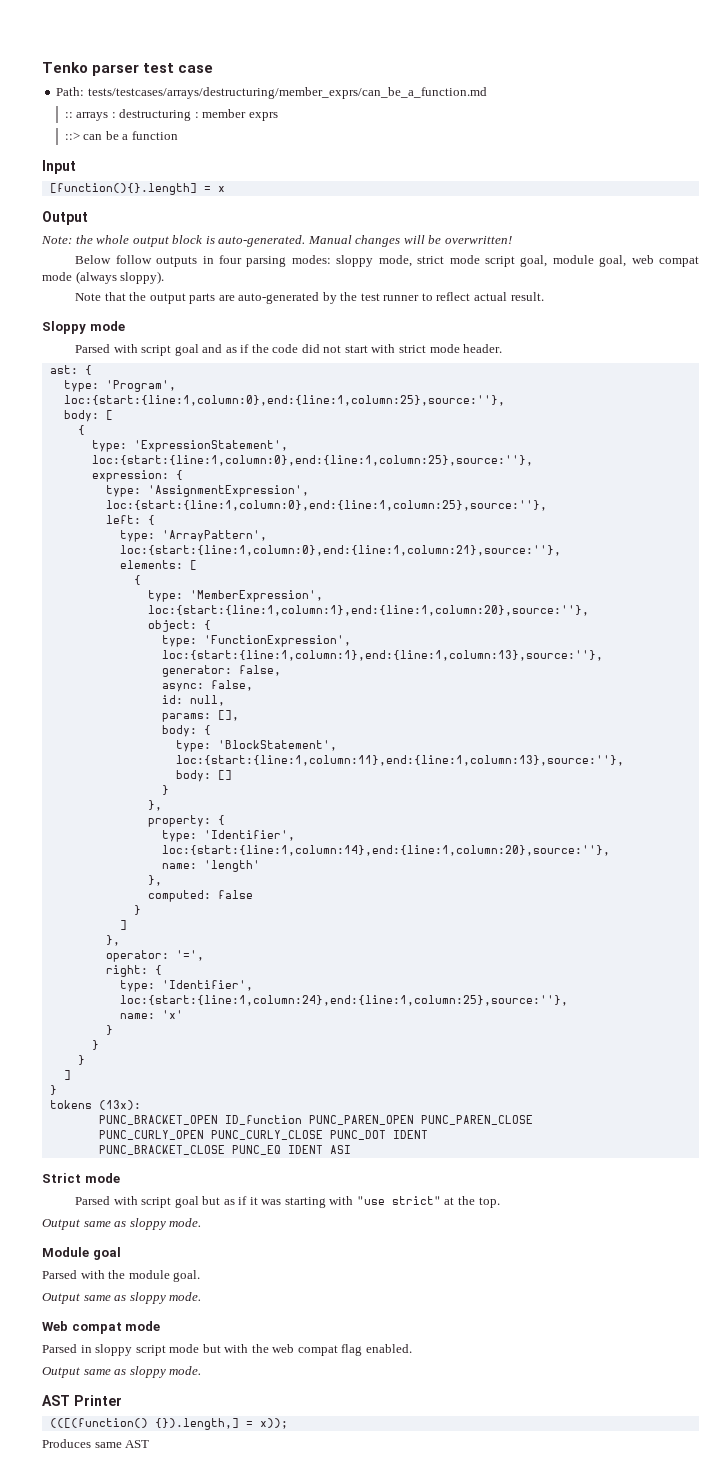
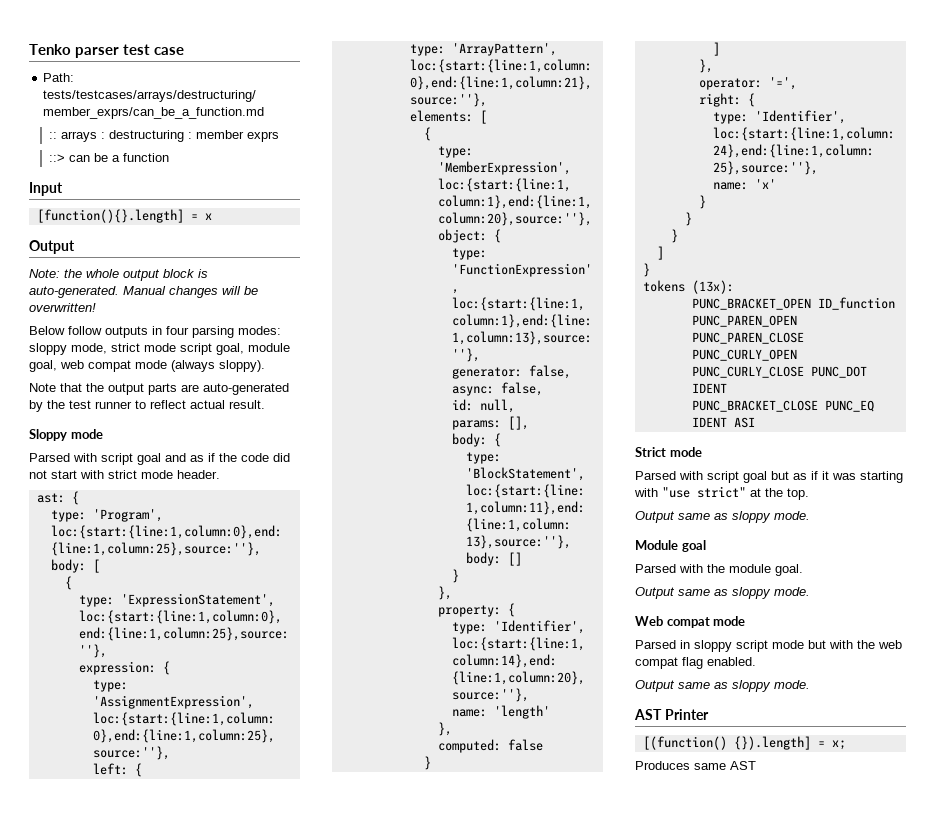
[49,1418,288,1430] (([(function() {}).length,] = x)); -> [642,736,846,750] [(function() {}).length] = x;

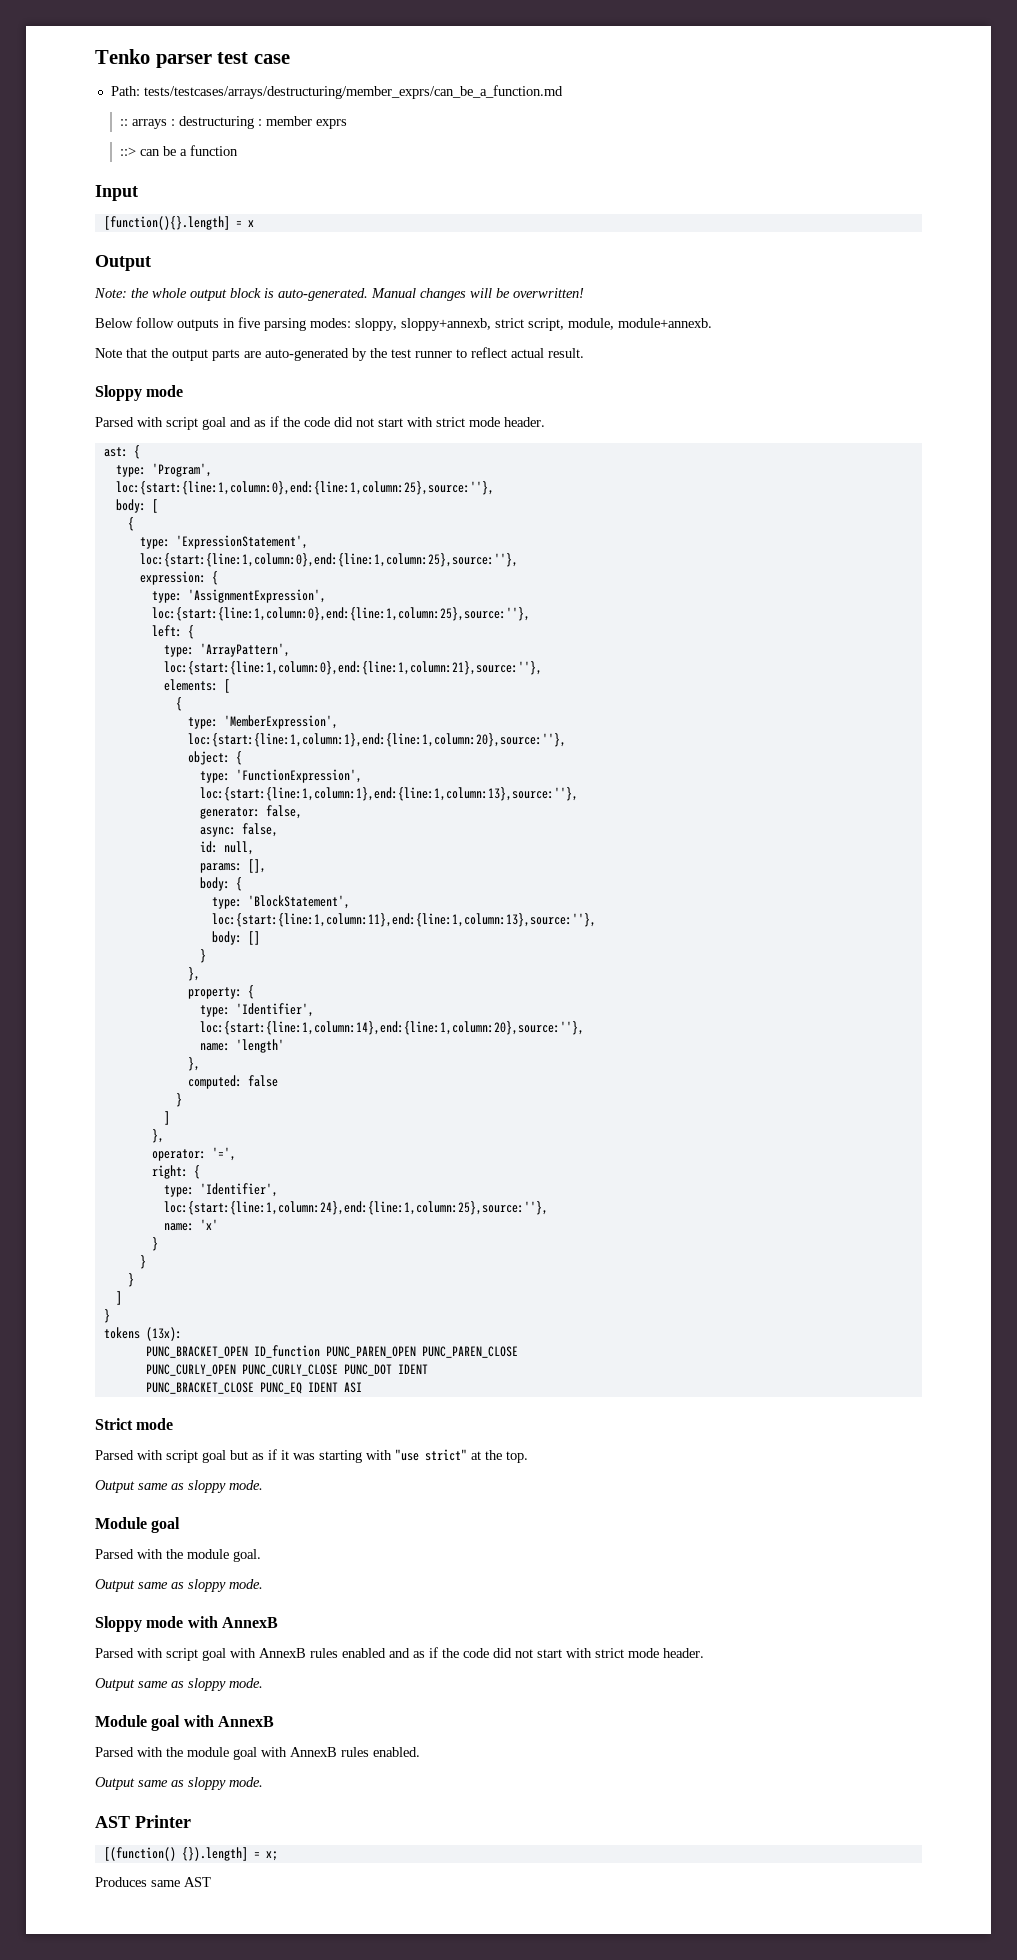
[166,326,189,335] four -> [238,317,260,328] five
[29,343,290,355] [29,360,265,372] sloppy mode, strict mode script goal, module goal, web compat mode (always sloppy). -> [355,318,712,331] sloppy, sloppy+annexb, strict script, module, module+annexb.
[635,616,746,628] [635,640,902,652] [635,657,703,669] Web compat mode // Parsed in sloppy script mode but with the web compat flag -> [95,1616,278,1632] [95,1647,704,1661] [95,1678,263,1691] [95,1715,274,1731] [95,1747,369,1760] Sloppy mode with AnnexB // Parsed with script goal with AnnexB rules enabled and as if the code did not start with strict mode header. // Output same as sloppy mode. // Module goal with AnnexB // Parsed with the module goal with AnnexB rules

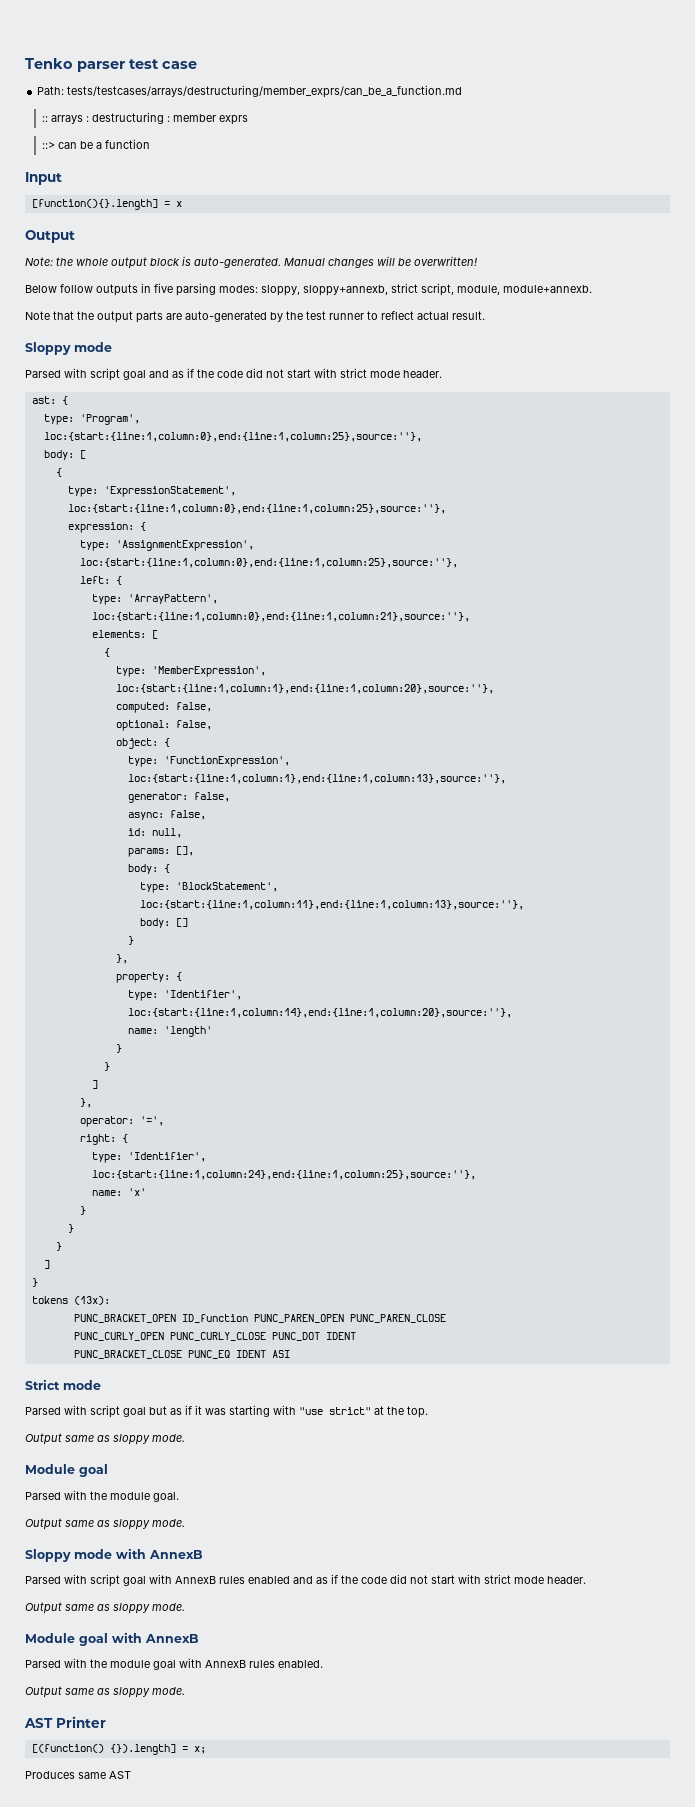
(566, 740) none -> [115,702,212,713] [115,720,212,731] // computed: false, // optional: false,
[187,1057,200,1071] [187,1075,278,1089] }, // computed: false -> [115,1044,122,1053] }

